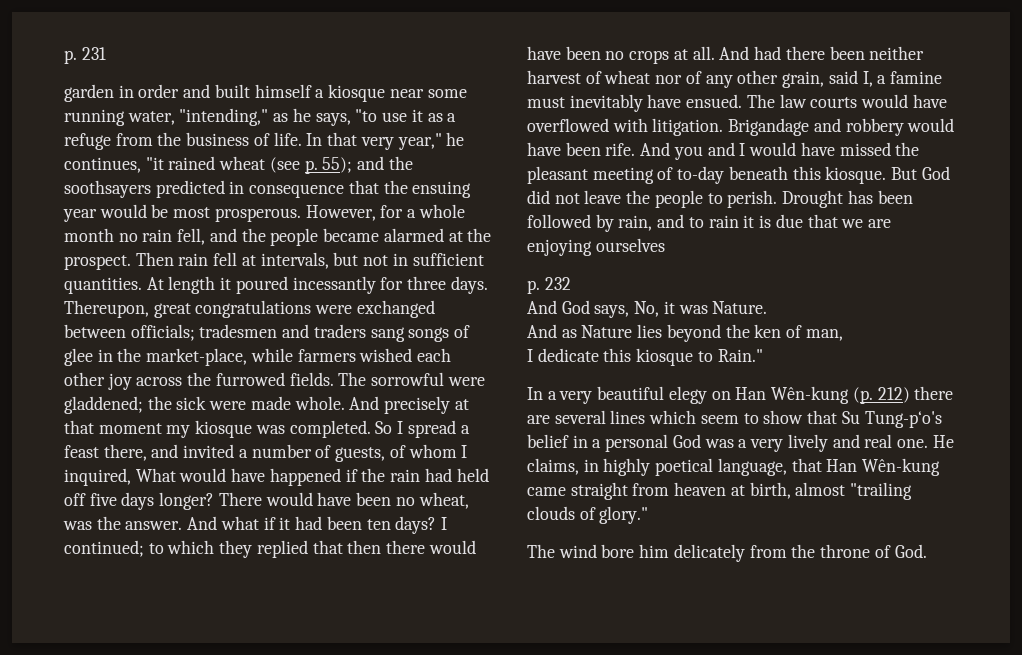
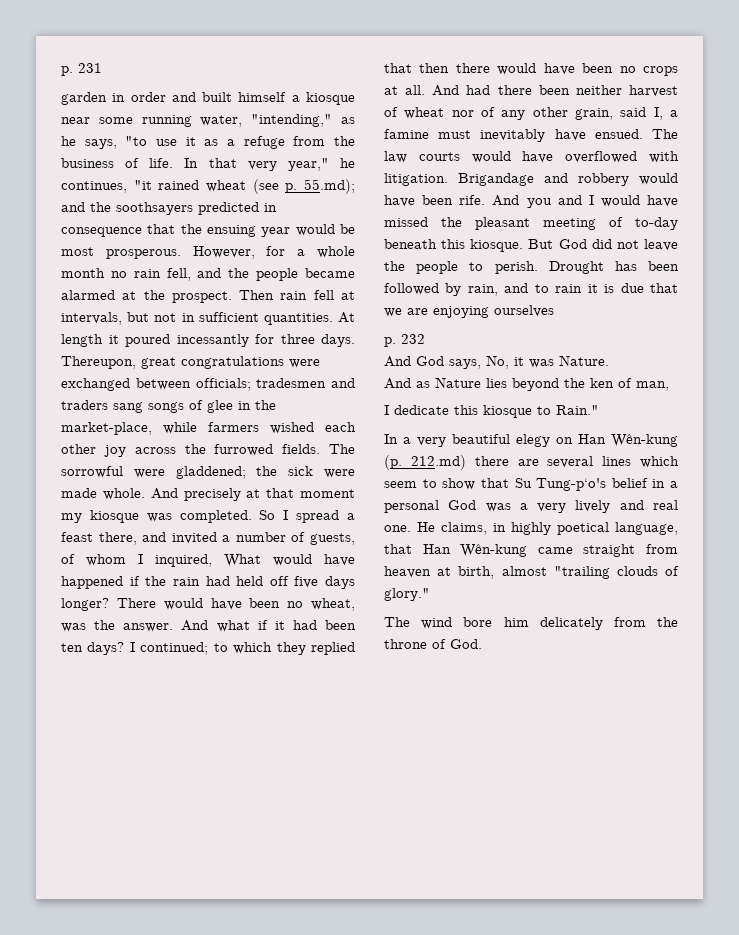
[322,157,353,173] 55); -> [304,179,355,194] 55.md);
[877,387,910,403] 212) -> [410,455,466,470] 212.md)

